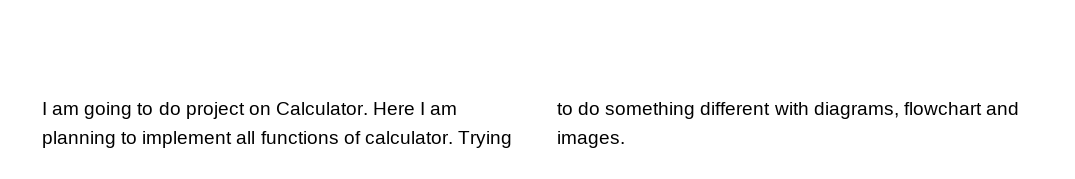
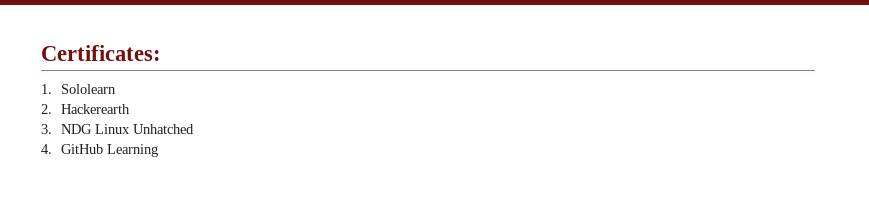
[42,102,458,119] [42,131,512,148] [557,102,1019,119] [557,131,625,148] I am going to do project on Calculator. Here I am planning to implement all functions of calculator. Trying to do something different with diagrams, flowchart and images. -> [41,45,161,61] [41,84,116,94] [41,104,130,114] [41,124,194,134] [41,144,158,157] Certificates: // 1. Sololearn // 2. Hackerearth // 3. NDG Linux Unhatched // 4. GitHub Learning

